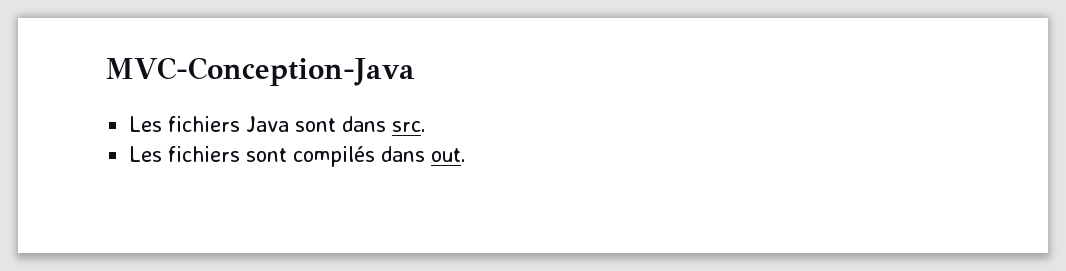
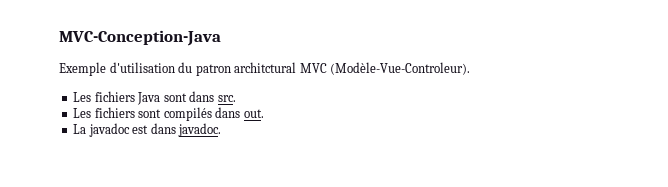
(415, 71) none -> [59,62,471,76] // Exemple d'utilisation du patron architctural MVC (Modèle-Vue-Controleur).
(467, 155) none -> [73,123,222,137] // La javadoc est dans javadoc.

